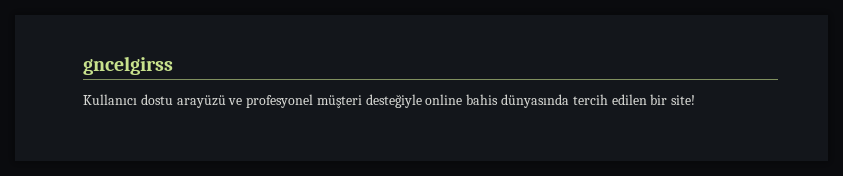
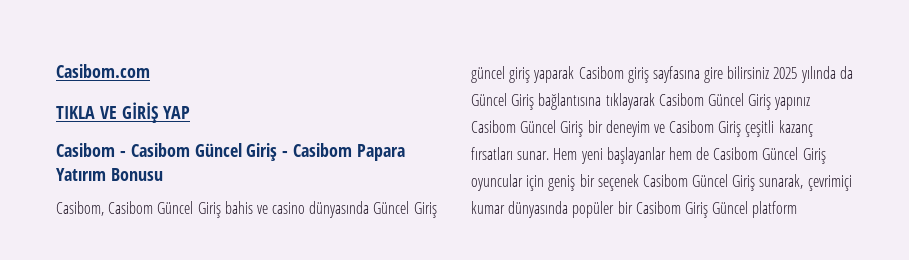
[83,56,173,75] [83,94,696,108] gncelgirss // Kullanıcı dostu arayüzü ve profesyonel müşteri desteğiyle online bahis dünyasında tercih edilen bir site! -> [56,64,150,78] [56,102,190,123] [56,143,406,161] [56,168,163,181] [56,201,437,218] [471,66,853,83] [471,93,811,110] [471,120,813,137] [471,147,826,164] [471,174,852,191] [471,201,798,218] Casibom.com // TIKLA VE GİRİŞ YAP // Casibom - Casibom Güncel Giriş - Casibom Papara Yatırım Bonusu // Casibom, Casibom Güncel Giriş bahis ve casino dünyasında Güncel Giriş güncel giriş yaparak Casibom giriş sayfasına gire bilirsiniz 2025 yılında da Güncel Giriş bağlantısına tıklayarak Casibom Güncel Giriş yapınız Casibom Güncel Giriş bir deneyim ve Casibom Giriş çeşitli kazanç fırsatları sunar. Hem yeni başlayanlar hem de Casibom Güncel Giriş oyuncular için geniş bir seçenek Casibom Güncel Giriş sunarak, çevrimiçi kumar dünyasında popüler bir Casibom Giriş Güncel platform

